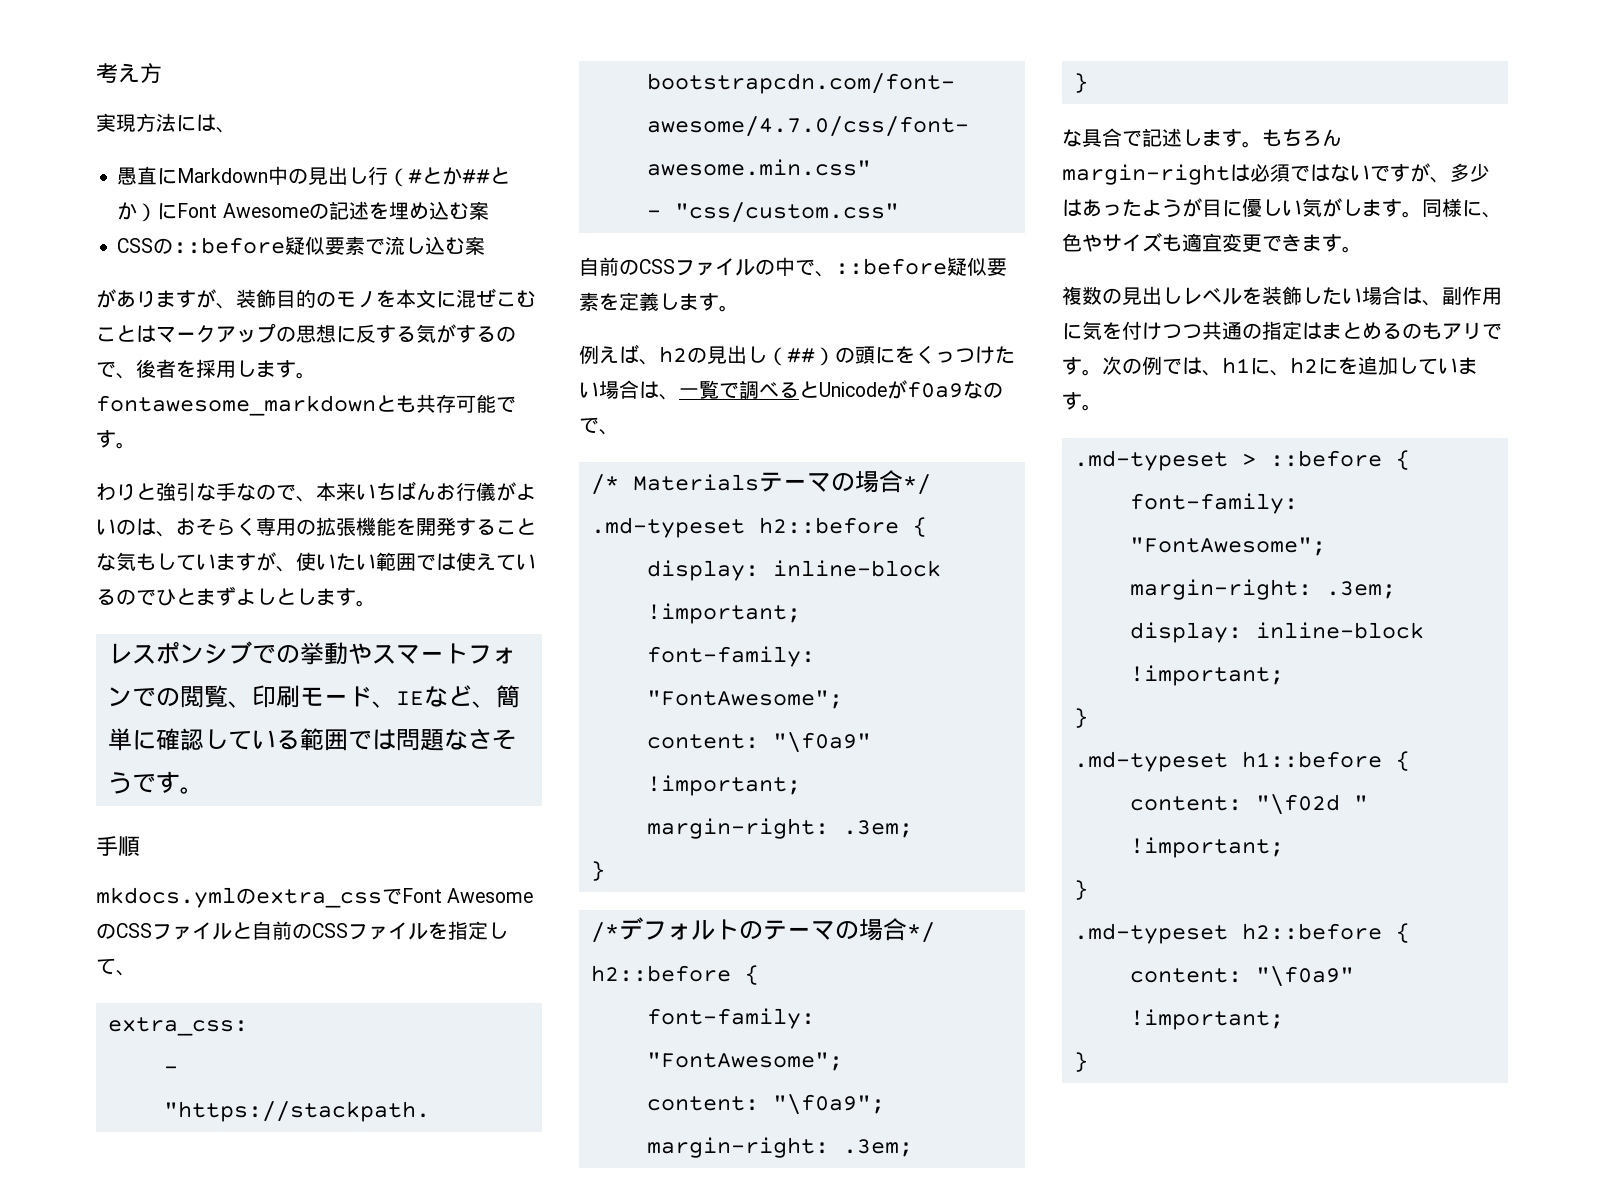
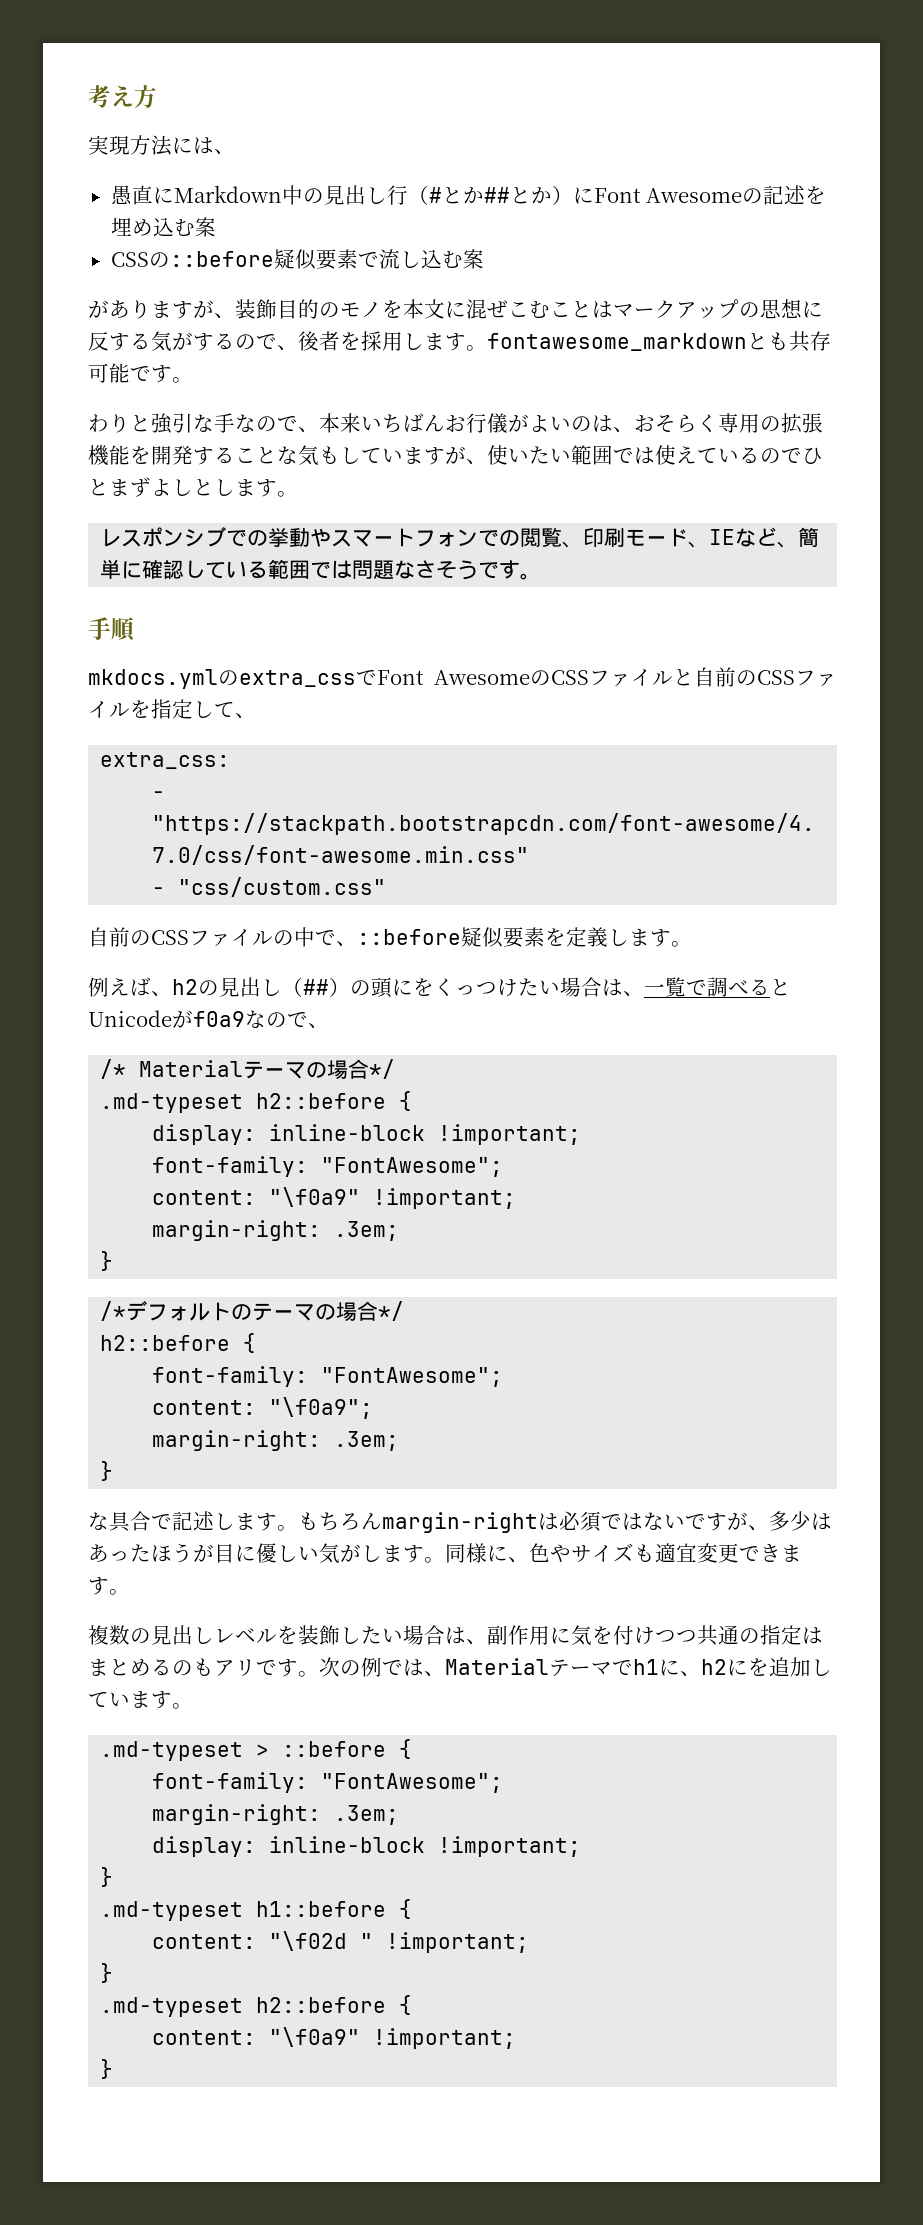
[632,474,759,491] Materials -> [139,1060,244,1077] Material
[1142,199,1162,216] よ -> [151,1544,172,1562] ほ
(1222, 373) none -> [445,1658,633,1677] Materialテーマで

